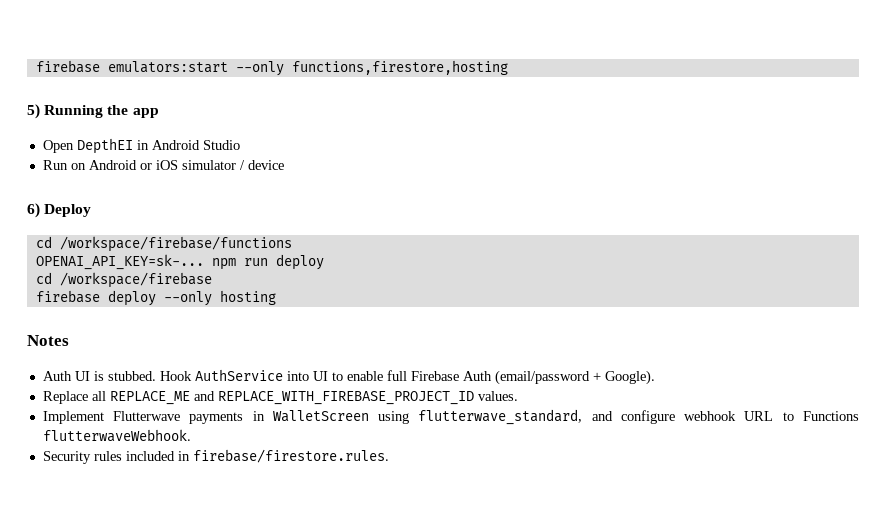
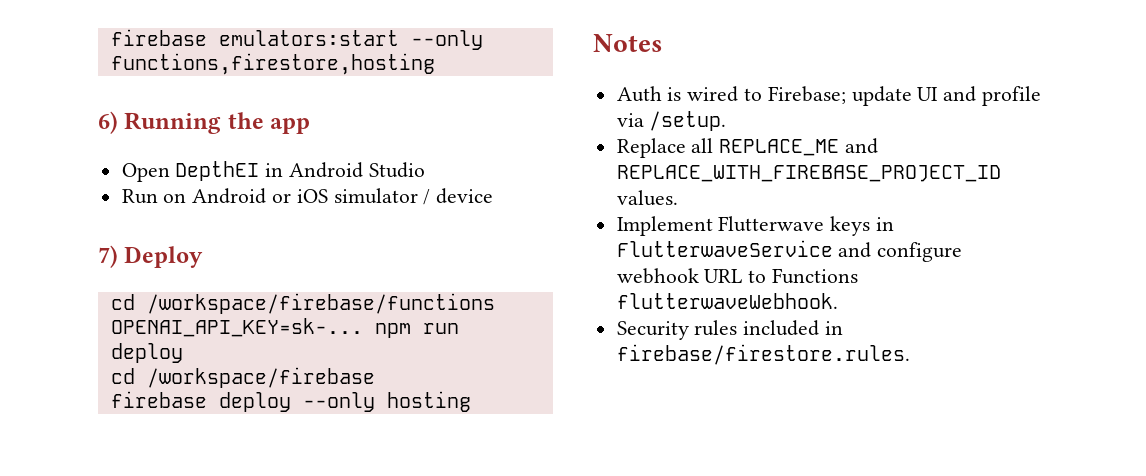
[27,104,40,119] 5) -> [98,111,118,134] 6)
[27,203,40,218] 6) -> [98,245,118,268] 7)
[74,369,655,385] UI is stubbed. Hook AuthService into UI to enable full Firebase Auth (email/password + Google). -> [667,86,1042,106] [616,111,727,131] is wired to Firebase; update UI and profile via /setup.
[189,409,583,425] payments in WalletScreen using flutterwave_standard, -> [830,216,895,236] [616,240,833,257] keys in FlutterwaveService

